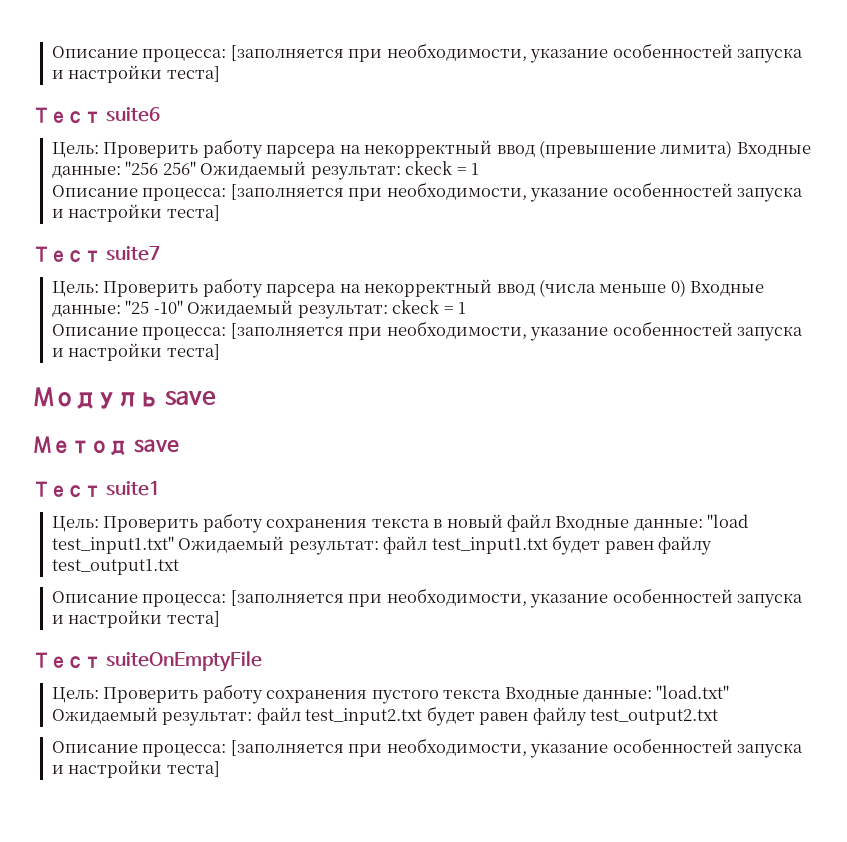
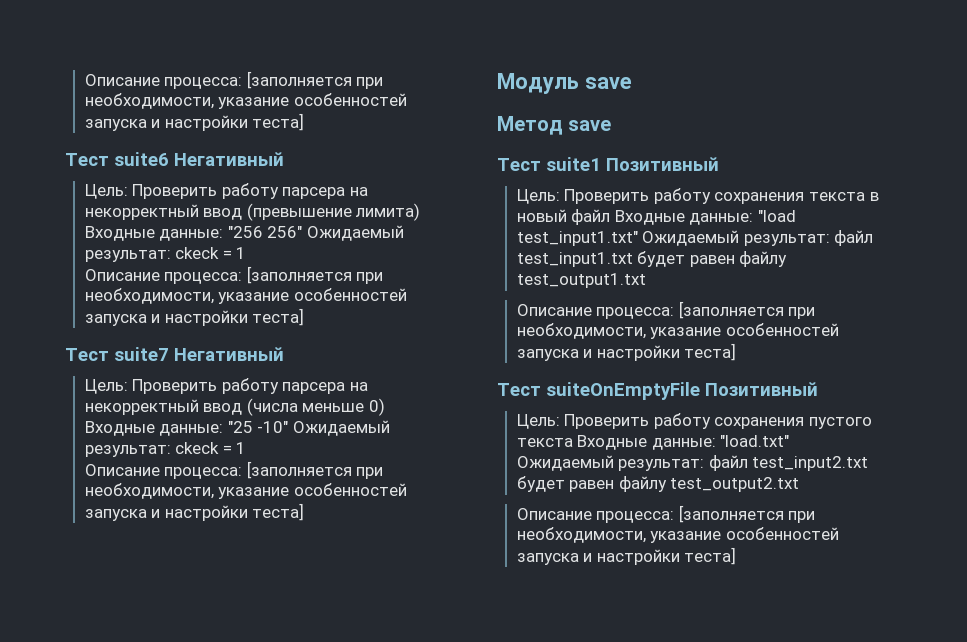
(160, 114) none -> [174,152,284,166] Негативный
(160, 253) none -> [174,347,284,361] Негативный
(160, 488) none -> [606,157,719,171] Позитивный
(262, 661) none -> [705,382,818,396] Позитивный

